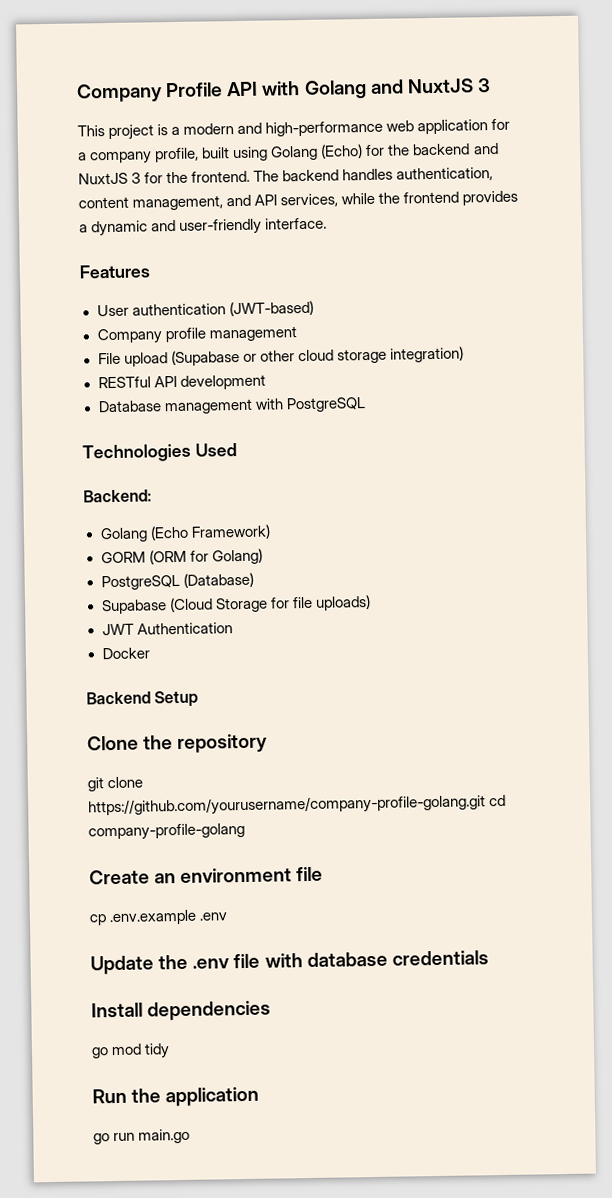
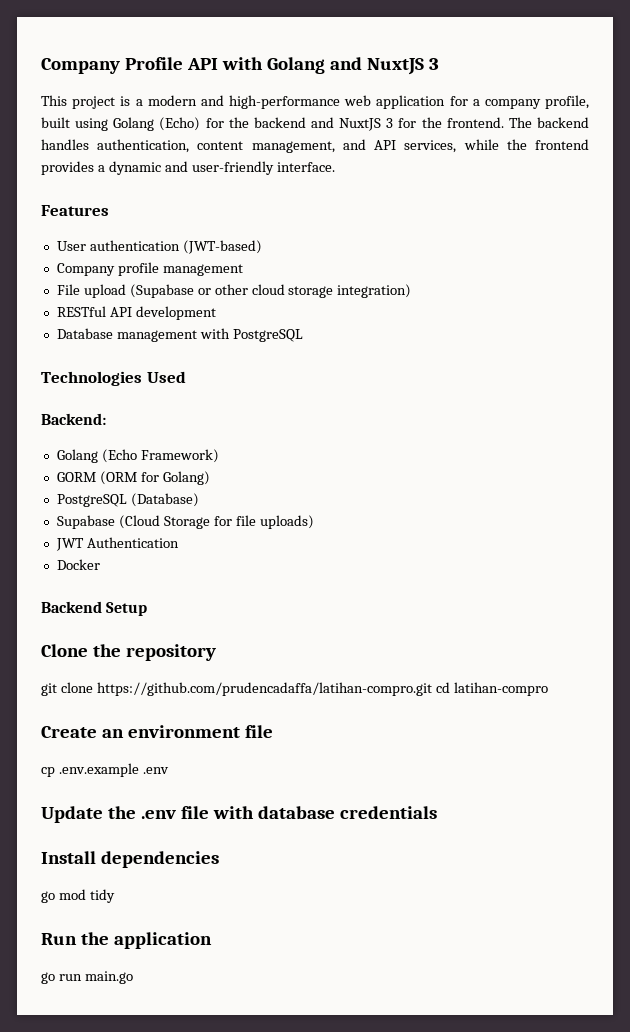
[88,794,507,817] [88,822,245,841] https://github.com/yourusername/company-profile-golang.git cd company-profile-golang -> [96,682,548,696] https://github.com/prudencadaffa/latihan-compro.git cd latihan-compro

